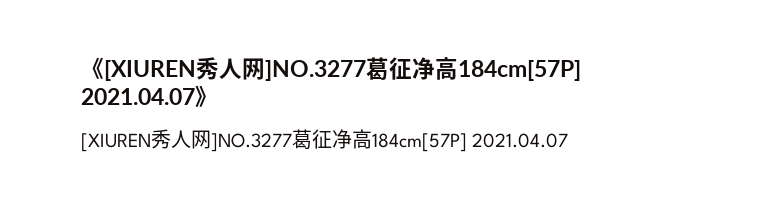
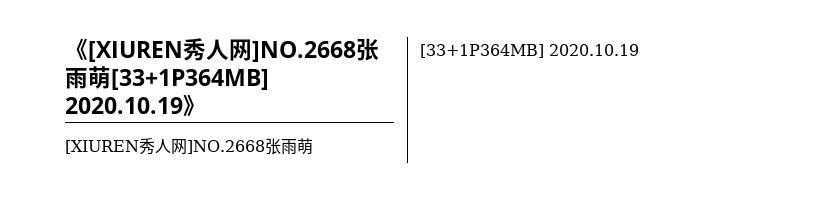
[265,57,581,81] [81,85,218,107] [81,129,569,152] ]NO.3277葛征净高184cm[57P] 2021.04.07》 // [XIUREN秀人网]NO.3277葛征净高184cm[57P] 2021.04.07 -> [252,38,379,62] [65,66,269,90] [65,94,206,116] [65,138,313,155] [420,44,639,58] ]NO.2668张雨萌[33+1P364MB] 2020.10.19》 // [XIUREN秀人网]NO.2668张雨萌[33+1P364MB] 2020.10.19

